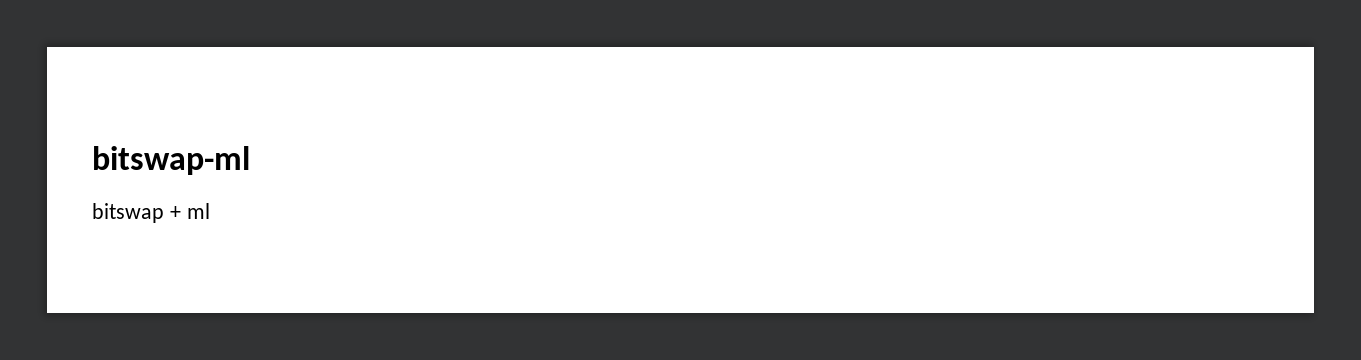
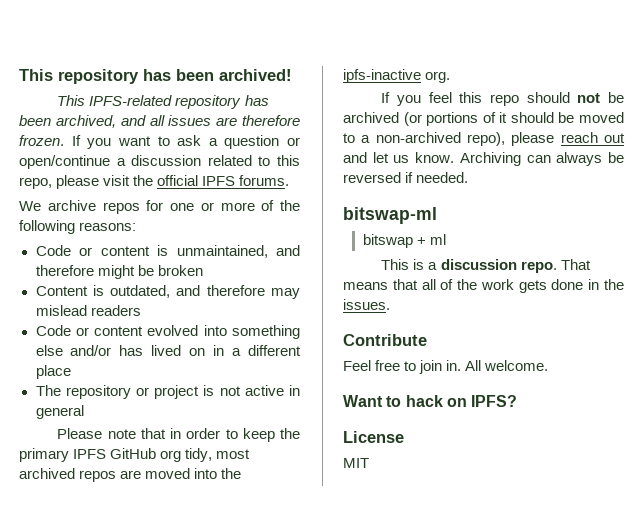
[92,146,250,175] [92,203,210,223] bitswap-ml // bitswap + ml -> [19,69,292,84] [57,95,269,109] [19,115,300,128] [19,135,300,149] [19,155,300,169] [19,175,290,189] [19,200,300,214] [19,220,137,234] [35,245,300,258] [35,265,203,279] [35,285,300,299] [35,305,141,316] [35,325,300,339] [35,345,302,356] [35,365,71,379] [35,385,301,399] [35,405,84,419] [57,428,301,442] [19,448,251,462] [19,468,242,482] [343,69,451,83] [381,92,624,106] [343,112,624,126] [343,132,625,146] [343,152,624,166] [343,172,469,183] [343,207,437,224] [362,234,446,248] [381,259,591,273] [343,279,624,293] [343,299,390,310] [343,334,427,346] [343,360,549,374] [343,395,518,407] [343,431,404,443] [343,458,369,468] This repository has been archived! // This IPFS-related repository has been archived, and all issues are therefore frozen. If you want to ask a question or open/continue a discussion related to this repo, please visit the official IPFS forums. // We archive repos for one or more of the following reasons: // Code or content is unmaintained, and therefore might be broken // Content is outdated, and therefore may mislead readers // Code or content evolved into something else and/or has lived on in a different place // The repository or project is not active in general // Please note that in order to keep the primary IPFS GitHub org tidy, most archived repos are moved into the ipfs-inactive org. // If you feel this repo should not be archived (or portions of it should be moved to a non-archived repo), please reach out and let us know. Archiving can always be reversed if needed. // bitswap-ml // bitswap + ml // This is a discussion repo. That means that all of the work gets done in the issues. // Contribute // Feel free to join in. All welcome. // Want to hack on IPFS? // License // MIT

